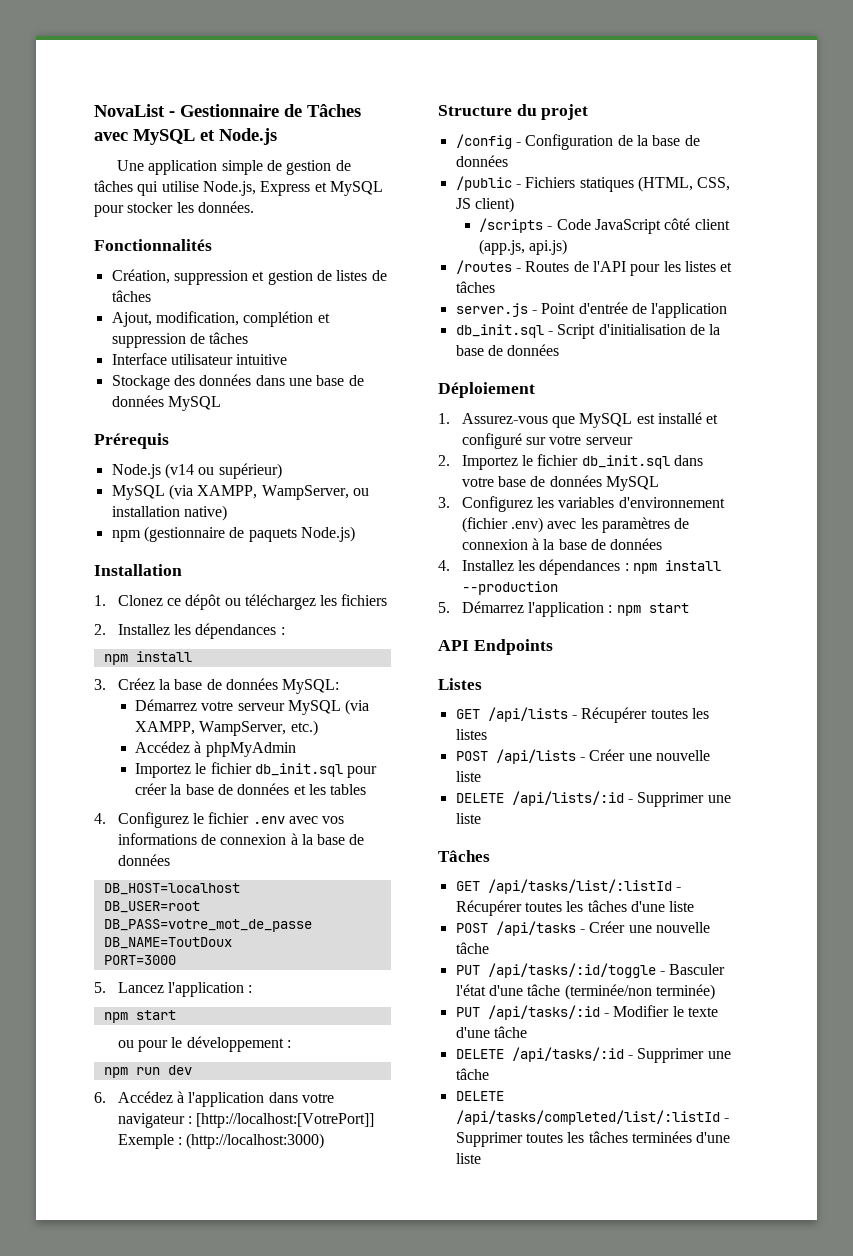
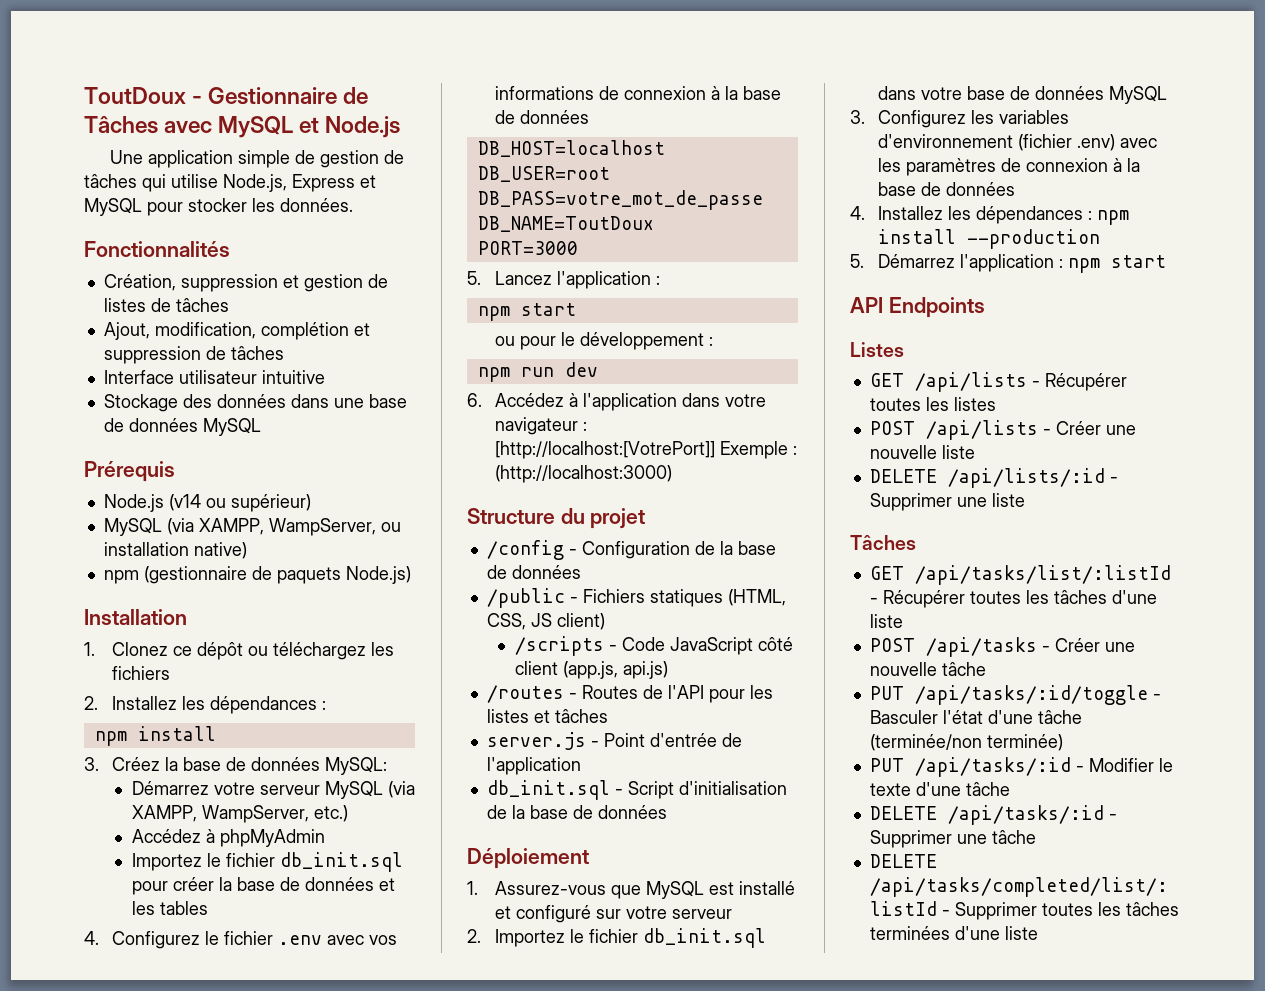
[94,104,165,117] NovaList -> [84,87,186,104] ToutDoux

